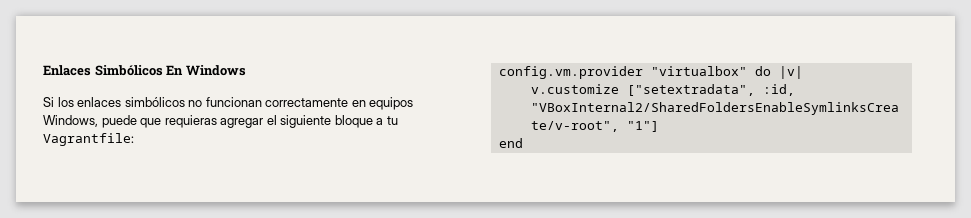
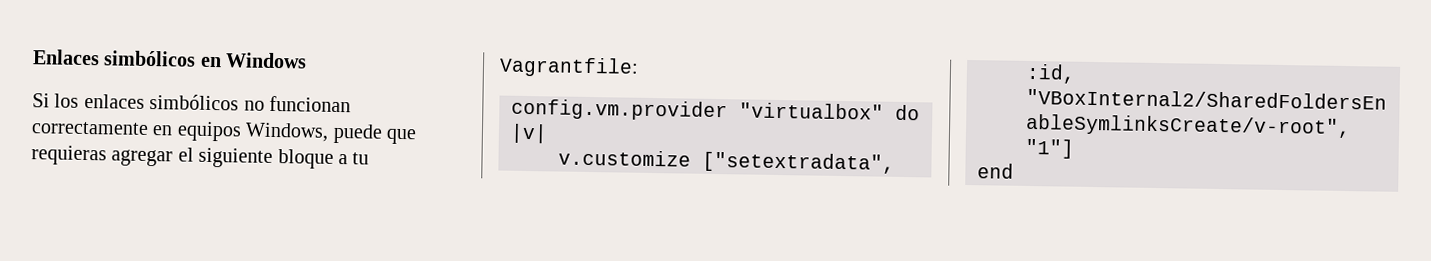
[94,65,184,76] Simbólicos En -> [103,50,222,68] simbólicos en

